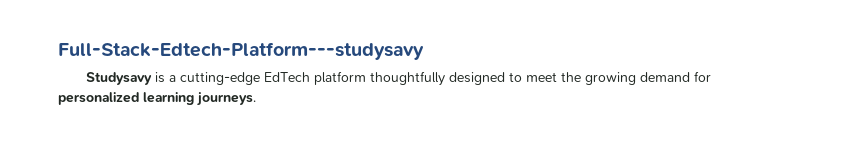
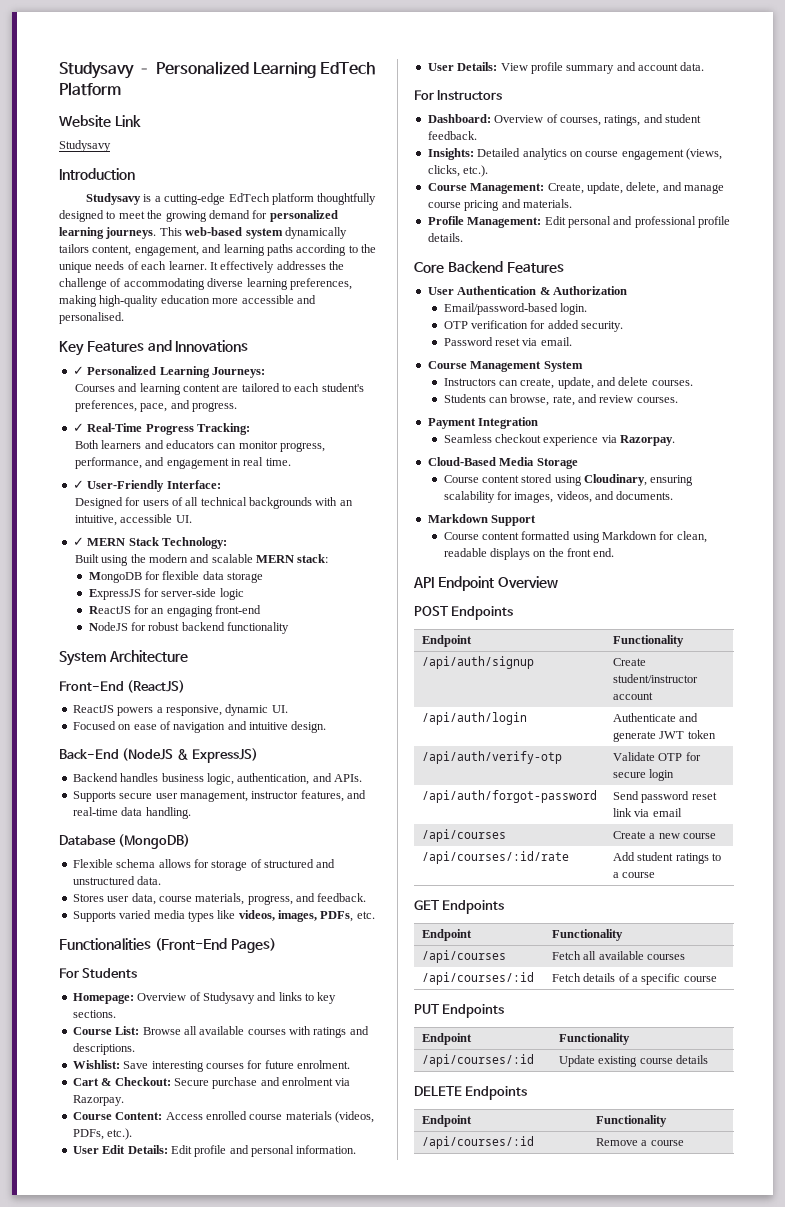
[58,42,424,60] Full-Stack-Edtech-Platform---studysavy -> [59,61,376,79] [59,82,121,96] [59,115,141,127] [59,140,111,152] [59,168,135,180] Studysavy – Personalized Learning EdTech Platform // Website Link // Studysavy // Introduction
(256, 99) none -> [159,227,347,239] [59,244,376,256] [59,261,344,273] [59,278,352,290] [59,295,316,307] [59,312,124,324] [59,340,249,356] [72,366,265,378] [74,383,364,395] [74,400,237,412] [72,423,250,435] [74,440,326,452] [74,457,291,469] [72,480,221,492] [74,497,353,509] [74,514,192,526] [72,537,227,549] [74,554,329,566] [88,571,264,583] [88,588,244,600] [88,605,262,617] [88,622,290,634] [59,650,188,666] [59,680,186,693] [72,704,288,716] [72,721,327,733] [59,748,259,763] [72,773,362,785] [72,790,366,802] [72,807,191,819] [59,834,191,849] [72,859,336,871] [72,876,162,885] [72,893,367,905] [72,910,375,922] [59,938,276,953] [59,968,138,978] [72,992,337,1004] [72,1010,116,1018] [72,1026,369,1038] [72,1043,135,1055] [72,1060,350,1072] [72,1077,351,1089] [72,1095,124,1106] [72,1111,374,1123] [72,1128,133,1140] [72,1145,357,1157] [427,62,705,74] [414,90,503,100] [427,114,701,126] [427,131,477,140] [427,148,722,160] [427,165,489,177] [427,182,724,194] [427,199,572,211] [427,216,730,228] [427,233,463,242] [414,261,564,273] [427,286,627,295] [443,303,587,315] [443,320,624,332] [443,337,572,346] [427,361,583,372] [443,377,693,389] [443,394,678,406] [427,417,539,429] [443,434,676,446] [427,457,578,469] [443,474,694,486] [443,491,674,503] [427,514,537,526] [443,531,707,543] [443,548,615,560] [413,576,558,591] [414,606,514,620] [421,635,472,647] [612,635,684,647] [421,656,534,669] [612,658,646,666] [612,674,698,683] [612,692,653,700] [421,712,527,725] [612,713,699,722] [612,730,716,742] [421,751,562,764] [612,752,701,761] [612,769,675,781] [421,790,597,803] [612,791,717,803] [612,808,682,817] [421,829,506,842] [612,831,716,839] [421,851,569,864] [612,852,721,864] [612,872,656,878] [414,900,505,914] [421,929,472,941] [551,929,623,941] [421,950,506,963] [551,951,685,960] [421,972,534,985] [551,973,717,985] [414,1004,505,1018] [421,1033,472,1045] [558,1033,630,1045] [421,1054,534,1067] [558,1055,708,1067] [414,1086,528,1100] [421,1115,472,1127] [595,1115,667,1127] [421,1136,534,1149] [595,1138,684,1146] This web-based system dynamically tailors content, engagement, and learning paths according to the unique needs of each learner. It effectively addresses the challenge of accommodating diverse learning preferences, making high-quality education more accessible and personalised. // Key Features and Innovations // ✓ Personalized Learning Journeys: // Courses and learning content are tailored to each student's preferences, pace, and progress. // ✓ Real-Time Progress Tracking: // Both learners and educators can monitor progress, performance, and engagement in real time. // ✓ User-Friendly Interface: // Designed for users of all technical backgrounds with an intuitive, accessible UI. // ✓ MERN Stack Technology: // Built using the modern and scalable MERN stack: // MongoDB for flexible data storage // ExpressJS for server-side logic // ReactJS for an engaging front-end // NodeJS for robust backend functionality // System Architecture // Front-End (ReactJS) // ReactJS powers a responsive, dynamic UI. // Focused on ease of navigation and intuitive design. // Back-End (NodeJS & ExpressJS) // Backend handles business logic, authentication, and APIs. // Supports secure user management, instructor features, and real-time data handling. // Database (MongoDB) // Flexible schema allows for storage of structured and unstructured data. // Stores user data, course materials, progress, and feedback. // Supports varied media types like videos, images, PDFs, etc. // Functionalities (Front-End Pages) // For Students // Homepage: Overview of Studysavy and links to key sections. // Course List: Browse all available courses with ratings and descriptions. // Wishlist: Save interesting courses for future enrolment. // Cart & Checkout: Secure purchase and enrolment via Razorpay. // Course Content: Access enrolled course materials (videos, PDFs, etc.). // User Edit Details: Edit profile and personal information. // User Details: View profile summary and account data. // For Instructors // Dashboard: Overview of courses, ratings, and student feedback. // Insights: Detailed analytics on course engagement (views, clicks, etc.). // Course Management: Create, update, delete, and manage course pricing and materials. // Profile Management: Edit personal and professional profile details. // Core Backend Features // User Authentication & Authorization // Email/password-based login. // OTP verification for added security. // Password reset via email. // Course Management System // Instructors can create, update, and delete courses. // Students can browse, rate, and review courses. // Payment Integration // Seamless checkout experience via Razorpay. // Cloud-Based Media Storage // Course content stored using Cloudinary, ensuring scalability for images, videos, and documents. // Markdown Support // Course content formatted using Markdown for clean, readable displays on the front end. // API Endpoint Overview // POST Endpoints // Endpoint | Functionality // /api/auth/signup | Create student/instructor account // /api/auth/login | Authenticate and generate JWT token // /api/auth/verify-otp | Validate OTP for secure login // /api/auth/forgot-password | Send password reset link via email // /api/courses | Create a new course // /api/courses/:id/rate | Add student ratings to a course // GET Endpoints // Endpoint | Functionality // /api/courses | Fetch all available courses // /api/courses/:id | Fetch details of a specific course // PUT Endpoints // Endpoint | Functionality // /api/courses/:id | Update existing course details // DELETE Endpoints // Endpoint | Functionality // /api/courses/:id | Remove a course

